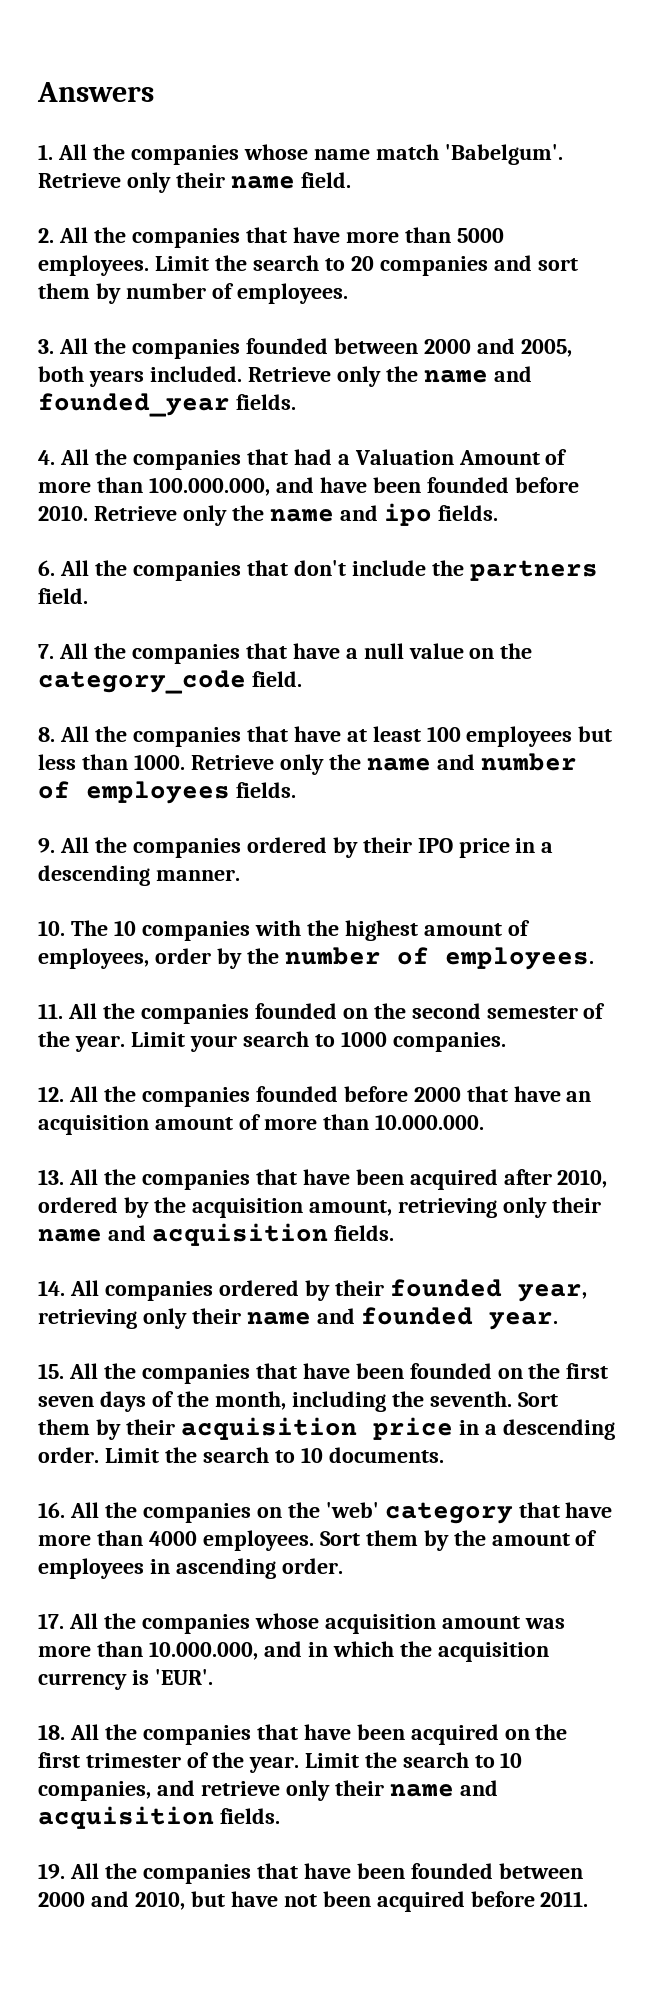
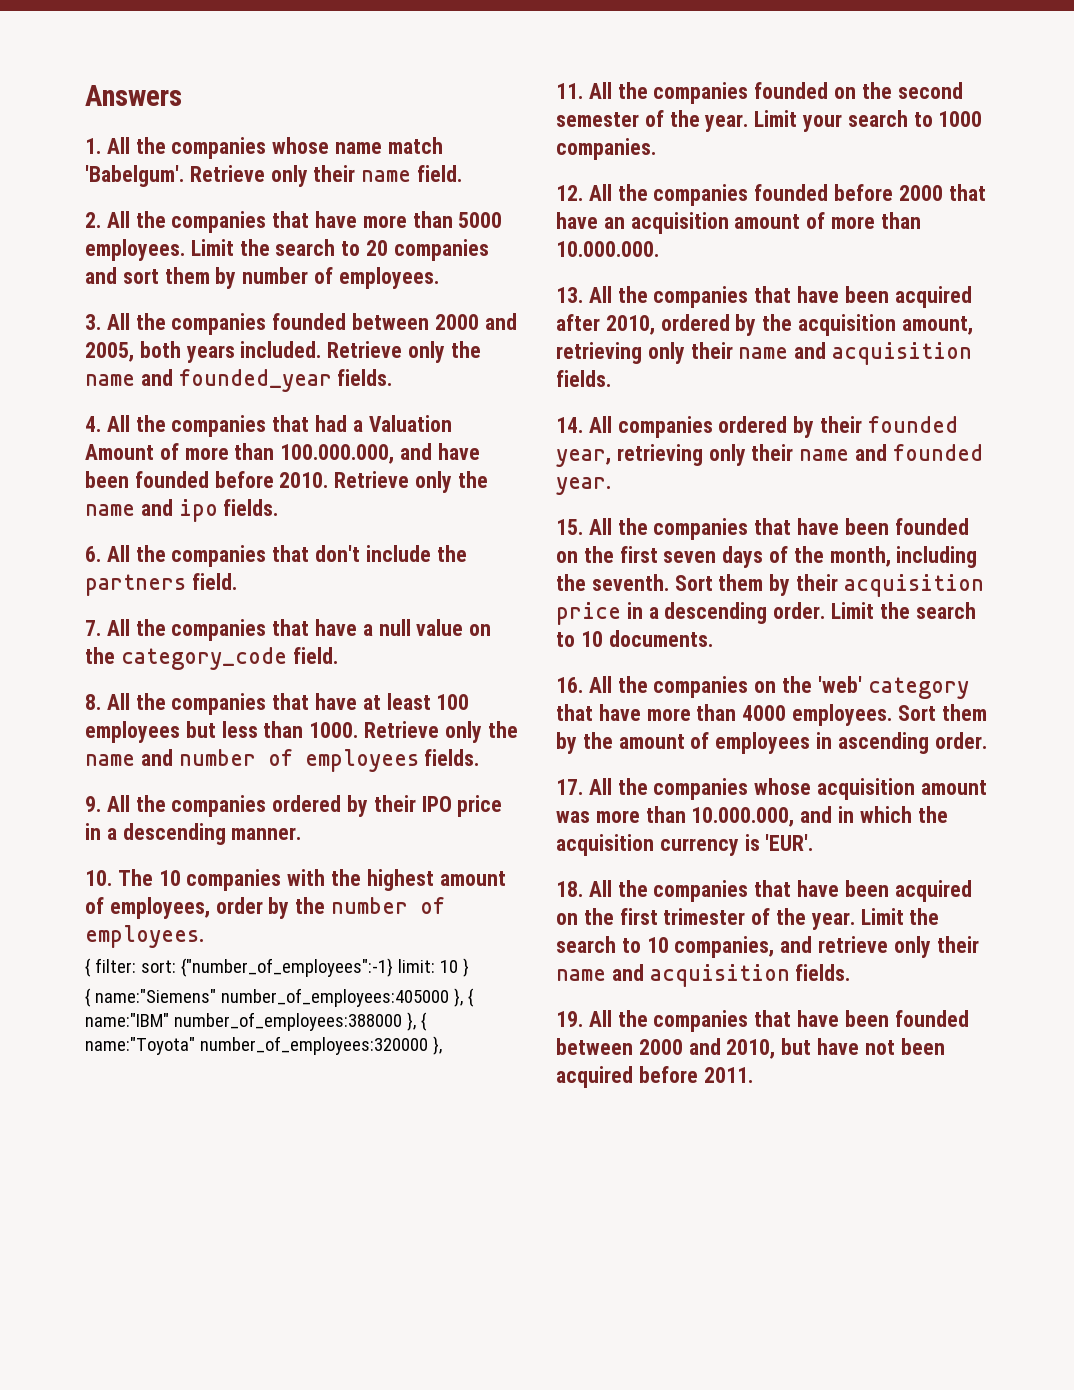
(594, 958) none -> [85,958,469,977] [85,988,474,1007] [85,1012,427,1031] [85,1036,442,1055] // { filter: sort: {"number_of_employees":-1} limit: 10 } // { name:"Siemens" number_of_employees:405000 }, { name:"IBM" number_of_employees:388000 }, { name:"Toyota" number_of_employees:320000 },

